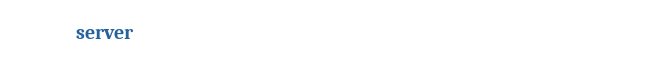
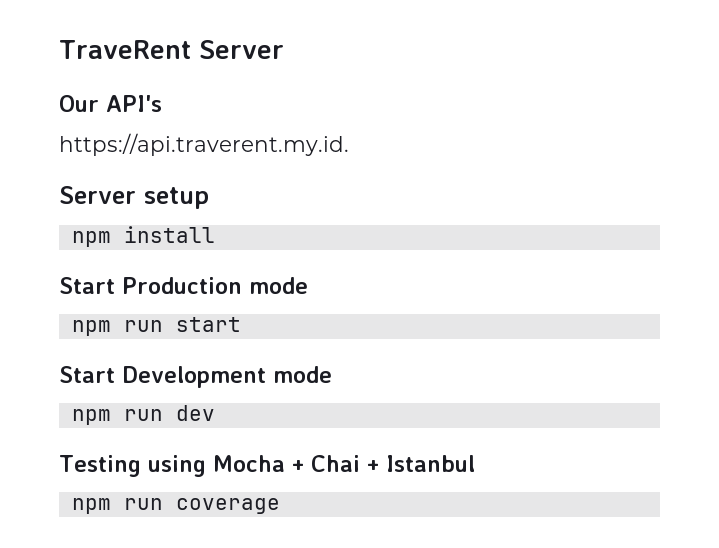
[76,28,134,39] server -> [59,40,284,59] [59,95,162,112] [59,133,349,156] [59,186,209,209] [71,226,215,247] [59,277,308,294] [71,317,241,336] [59,366,332,388] [71,405,215,425] [59,455,475,477] [71,498,280,514] TraveRent Server // Our API's // https://api.traverent.my.id. // Server setup // npm install // Start Production mode // npm run start // Start Development mode // npm run dev // Testing using Mocha + Chai + Istanbul // npm run coverage

